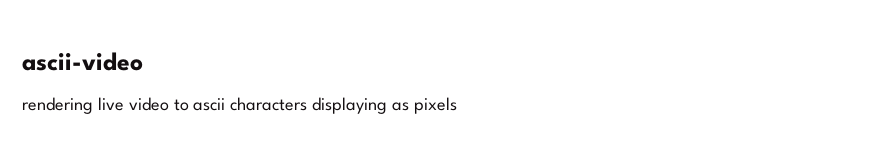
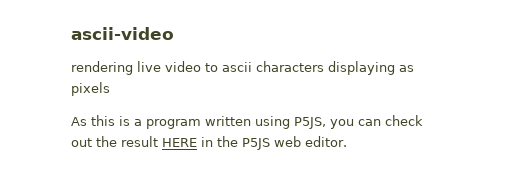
(457, 105) none -> [71,115,423,129] [71,136,347,150] // As this is a program written using P5JS, you can check out the result HERE in the P5JS web editor.

